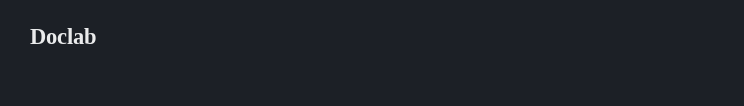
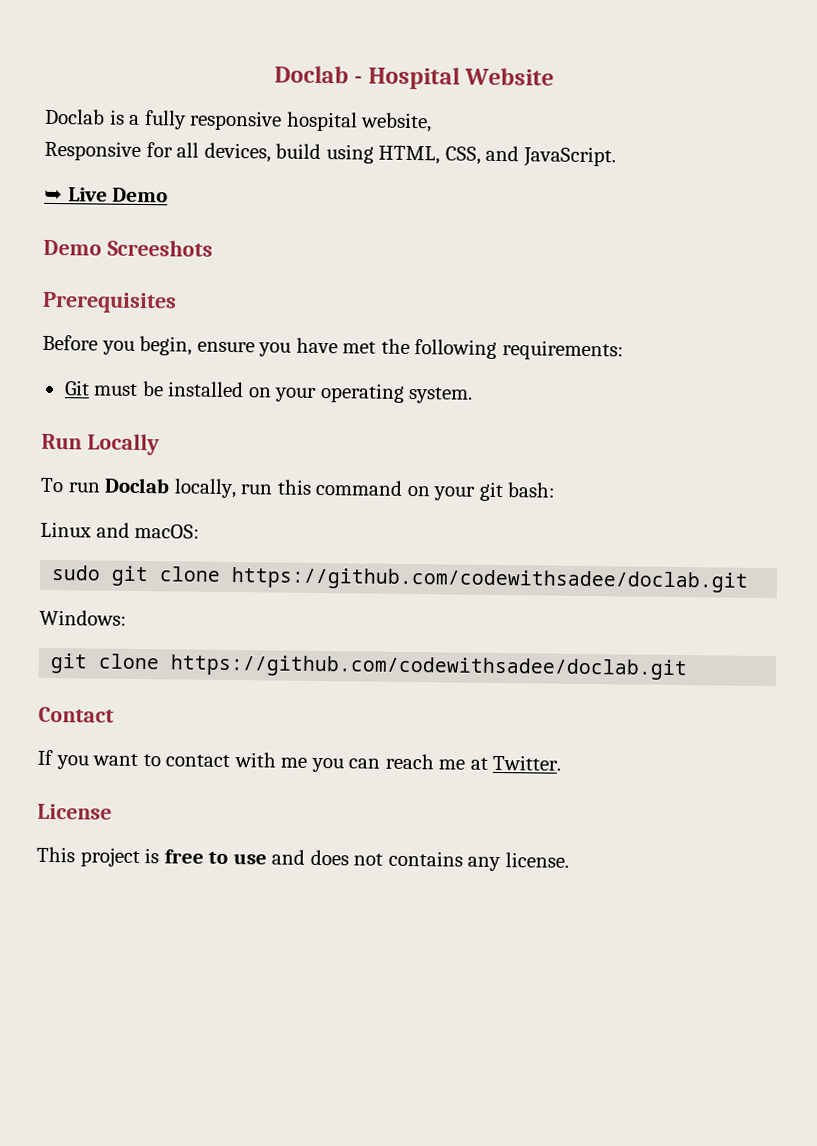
[30,28,97,44] Doclab -> [273,65,555,90] [44,108,433,133] [44,140,616,168] [44,187,169,203] [43,239,213,257] [42,291,177,314] [42,334,624,361] [63,380,474,404] [41,433,160,456] [40,477,557,502] [40,521,201,539] [51,565,750,593] [39,609,127,626] [50,653,689,681] [38,706,114,723] [37,749,562,773] [37,803,112,820] [36,846,569,872] Doclab - Hospital Website // Doclab is a fully responsive hospital website, // Responsive for all devices, build using HTML, CSS, and JavaScript. // ➥ Live Demo // Demo Screeshots // Prerequisites // Before you begin, ensure you have met the following requirements: // Git must be installed on your operating system. // Run Locally // To run Doclab locally, run this command on your git bash: // Linux and macOS: // sudo git clone https://github.com/codewithsadee/doclab.git // Windows: // git clone https://github.com/codewithsadee/doclab.git // Contact // If you want to contact with me you can reach me at Twitter. // License // This project is free to use and does not contains any license.

